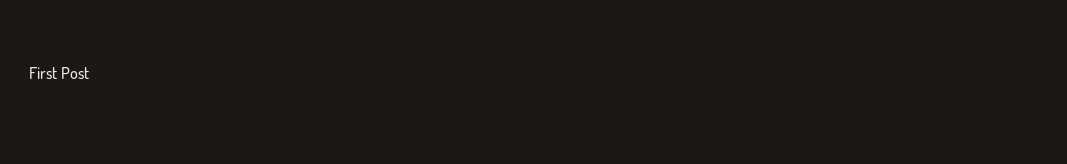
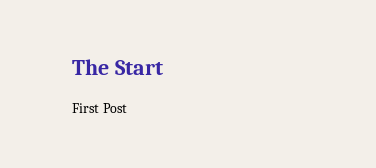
(29, 73) none -> [72,59,163,75] The Start //

